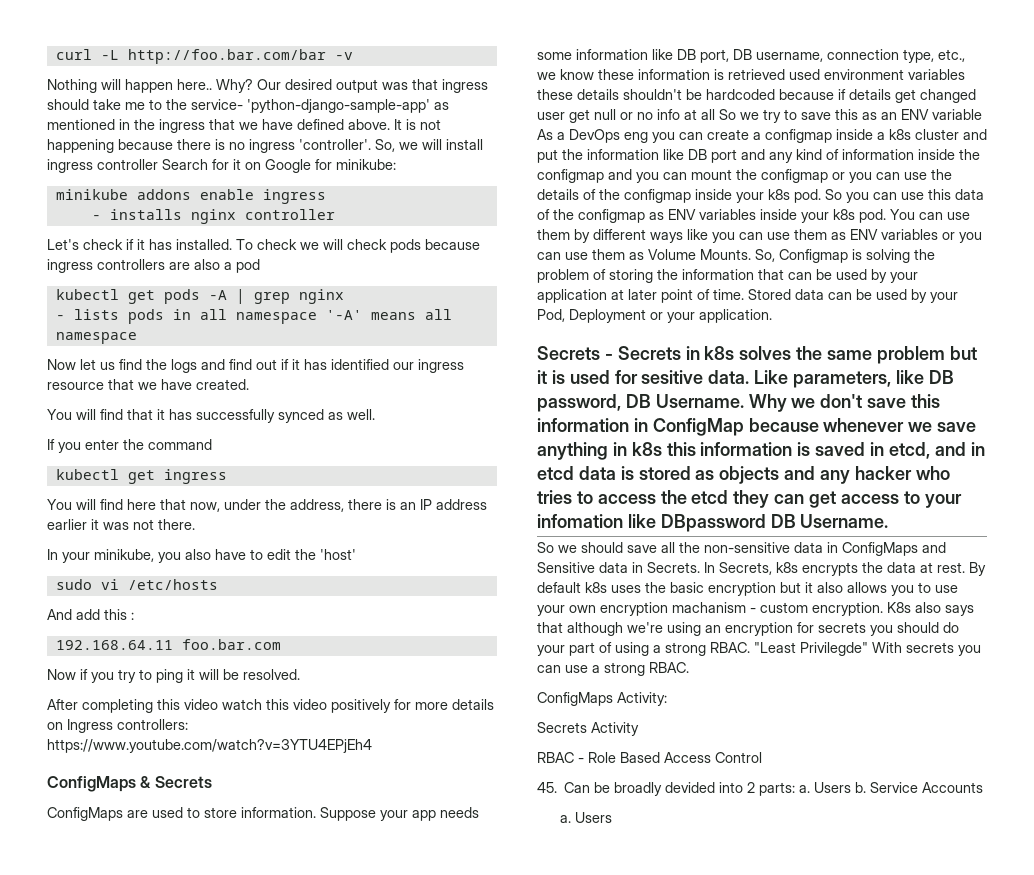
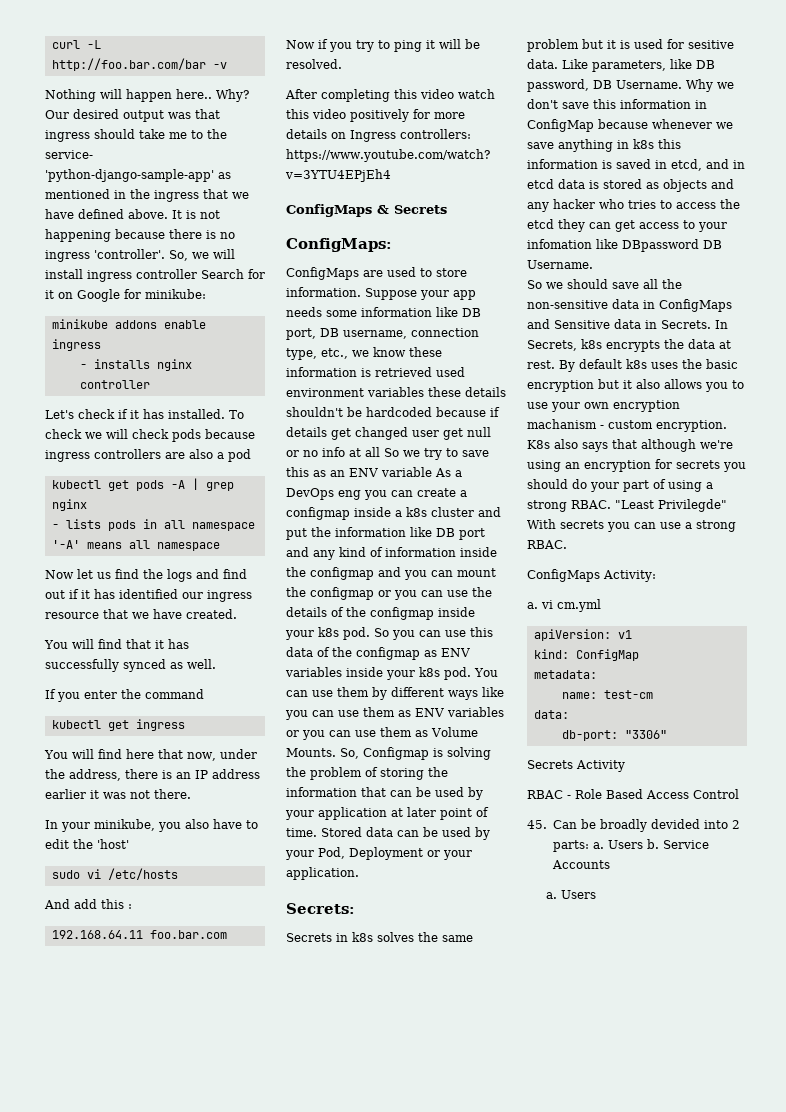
(212, 782) none -> [286,238,392,252] // ConfigMaps:
[537,346,613,360] Secrets - -> [286,903,355,914] Secrets: //
(667, 699) none -> [527,599,601,612] [533,629,632,641] [533,649,639,661] [533,670,597,679] [561,690,653,699] [533,710,569,719] [561,730,667,741] // a. vi cm.yml // apiVersion: v1 // kind: ConfigMap // metadata: // name: test-cm // data: // db-port: "3306"

